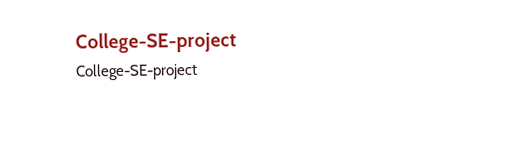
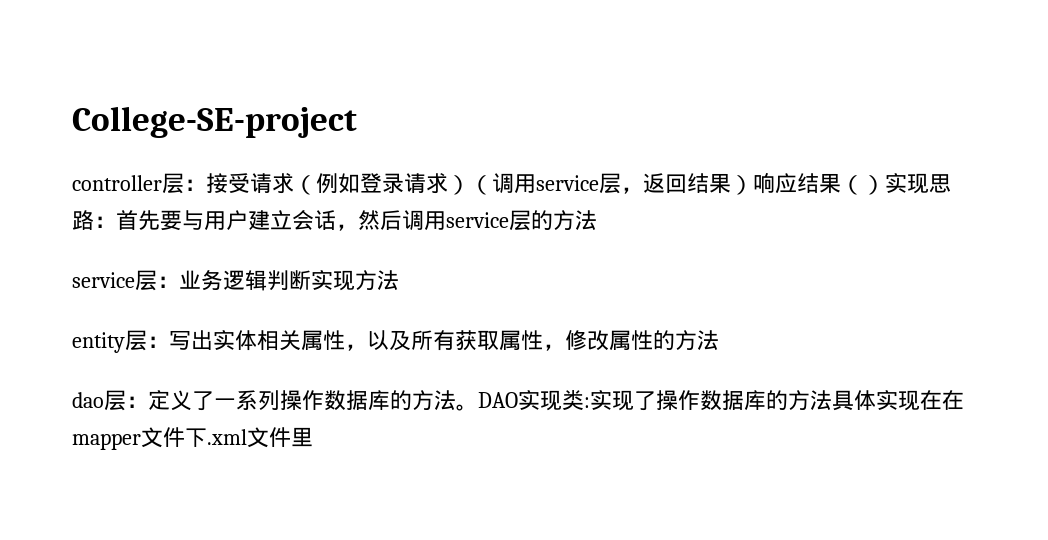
[75,62,198,81] College-SE-project -> [72,172,951,195] [72,210,597,231] [72,270,399,291] [72,330,719,353] [72,390,964,411] [72,427,313,450] controller层：接受请求（例如登录请求）（调用service层，返回结果）响应结果（）实现思路：首先要与用户建立会话，然后调用service层的方法 // service层：业务逻辑判断实现方法 // entity层：写出实体相关属性，以及所有获取属性，修改属性的方法 // dao层：定义了一系列操作数据库的方法。DAO实现类:实现了操作数据库的方法具体实现在在mapper文件下.xml文件里

